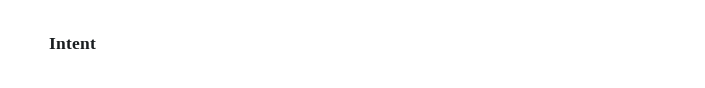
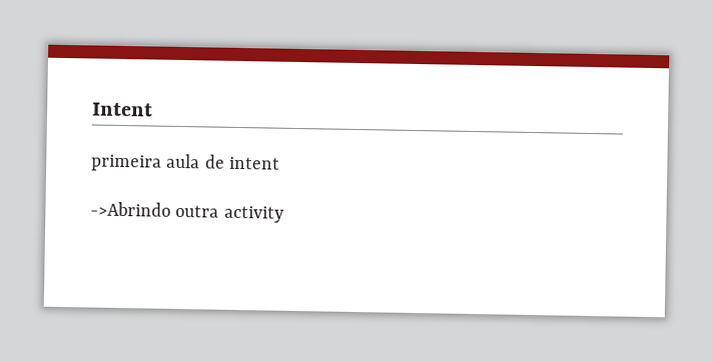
(96, 43) none -> [91,153,280,172] [90,201,284,223] // primeira aula de intent // ->Abrindo outra activity

